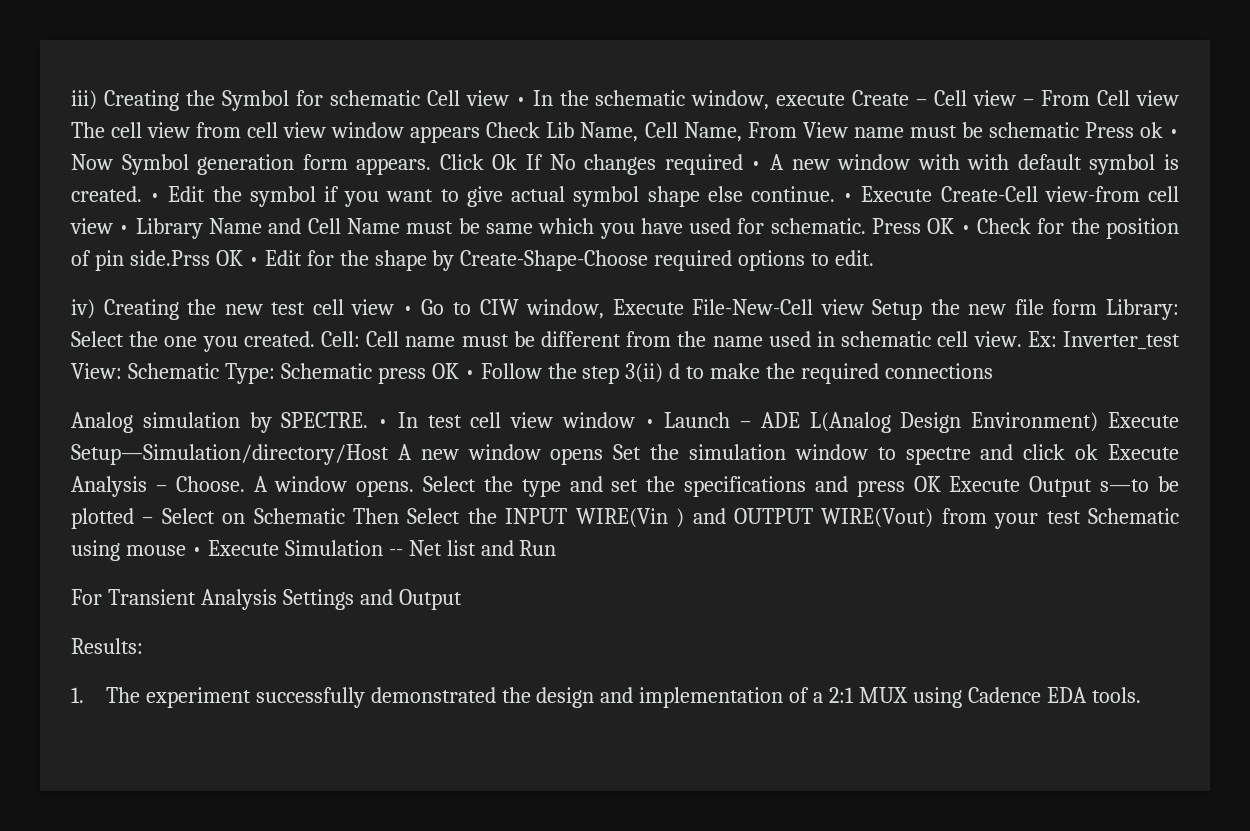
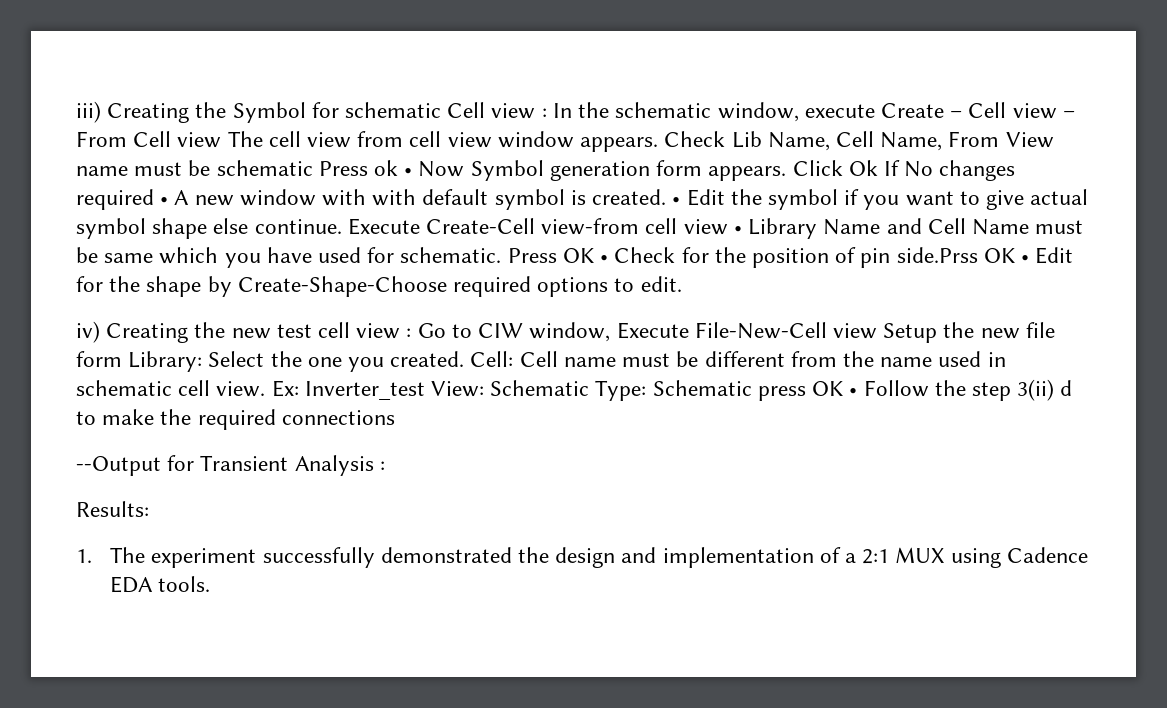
[515,97,526,106] • -> [541,108,547,118] :
[410,126,481,143] appears -> [580,137,659,152] appears.
[843,193,854,202] • -> (342, 226) none
[402,306,413,315] • -> [406,328,412,338] :
[71,412,1179,433] [71,444,1180,465] [71,476,1180,497] [71,508,1179,529] [71,540,557,561] [71,589,462,610] Analog simulation by SPECTRE. • In test cell view window • Launch – ADE L(Analog Design Environment) Execute Setup—Simulation/directory/Host A new window opens Set the simulation window to spectre and click ok Execute Analysis – Choose. A window opens. Select the type and set the specifications and press OK Execute Output s—to be plotted – Select on Schematic Then Select the INPUT WIRE(Vin ) and OUTPUT WIRE(Vout) from your test Schematic using mouse • Execute Simulation -- Net list and Run // For Transient Analysis Settings and Output -> [76,455,385,476] --Output for Transient Analysis :

